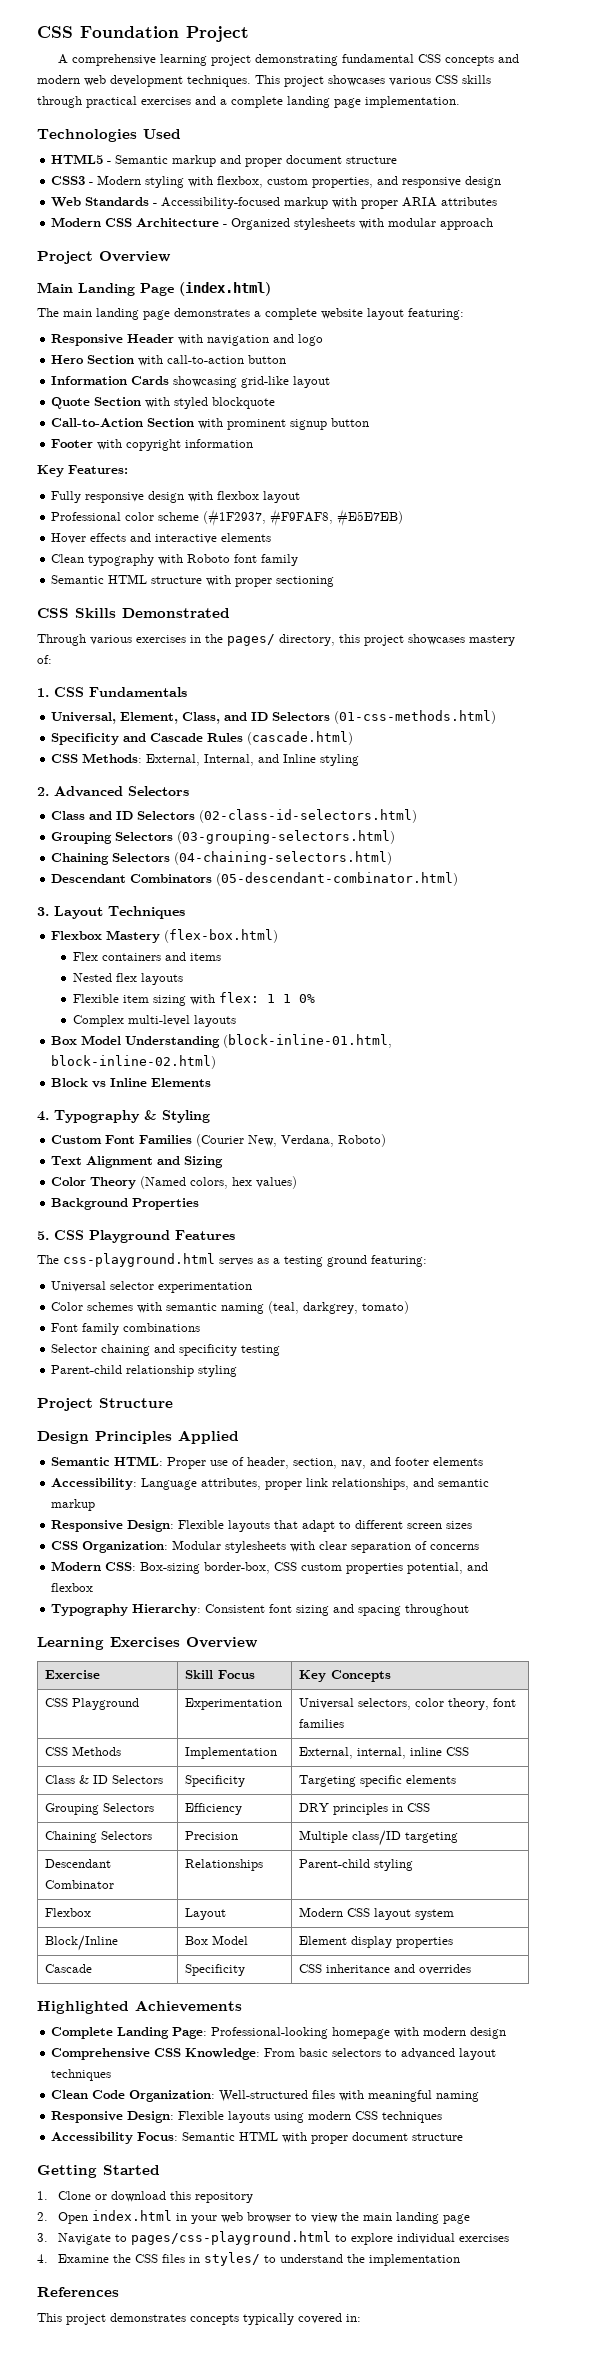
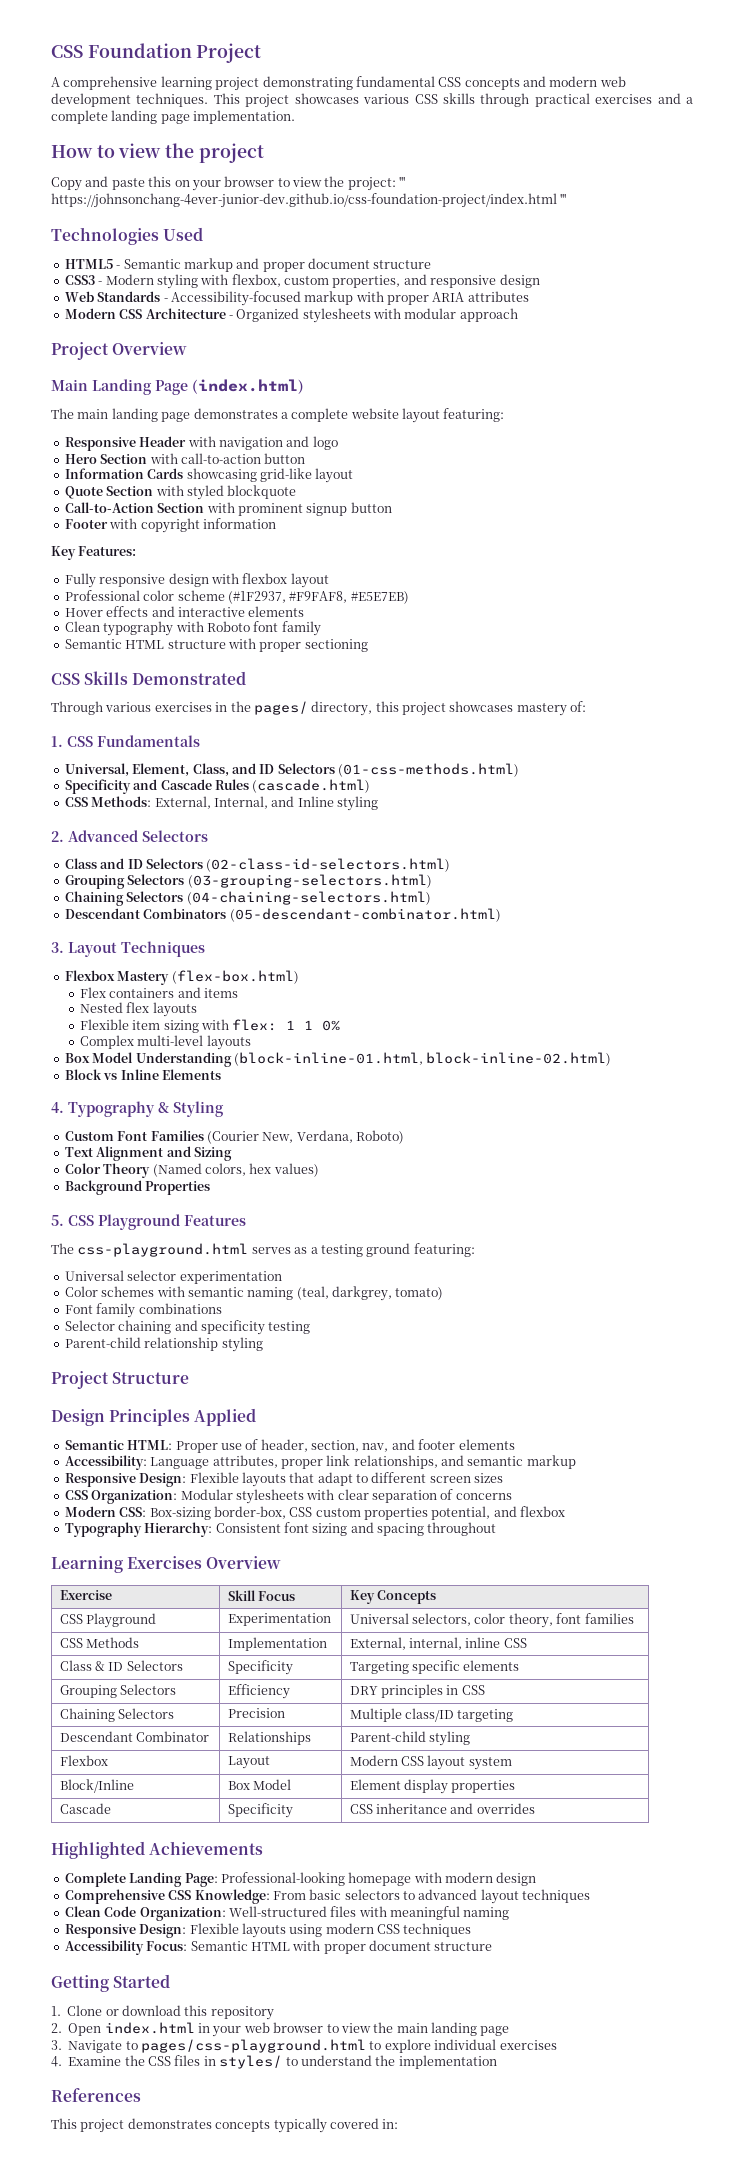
(460, 102) none -> [51,143,264,163] [51,176,406,191] [51,193,567,208] // How to view the project // Copy and paste this on your browser to view the project: ''' https://johnsonchang-4ever-junior-dev.github.io/css-foundation-project/index.html '''

